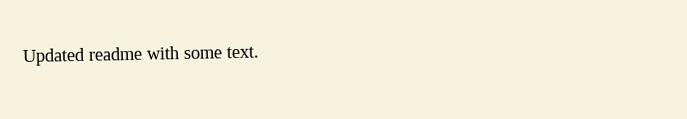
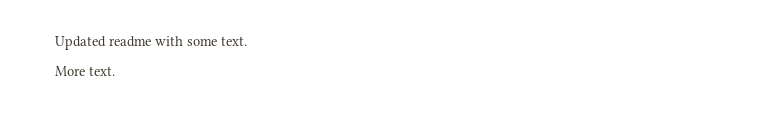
(259, 52) none -> [55,66,115,76] // More text.

